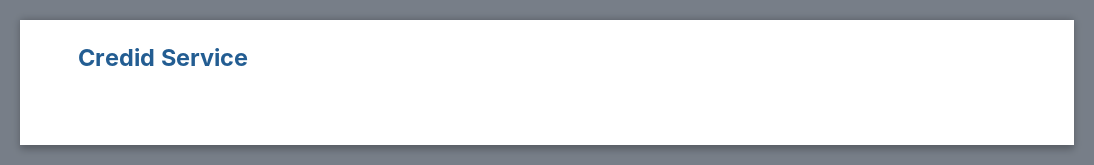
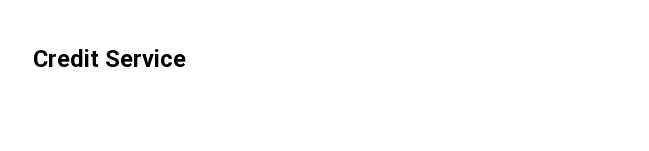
[78,48,155,66] Credid -> [33,49,99,67] Credit

